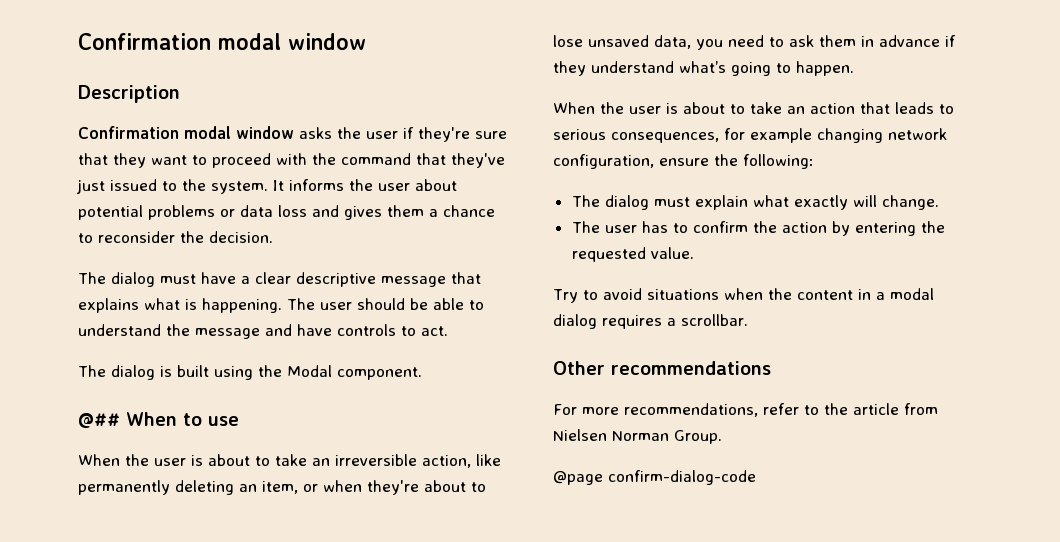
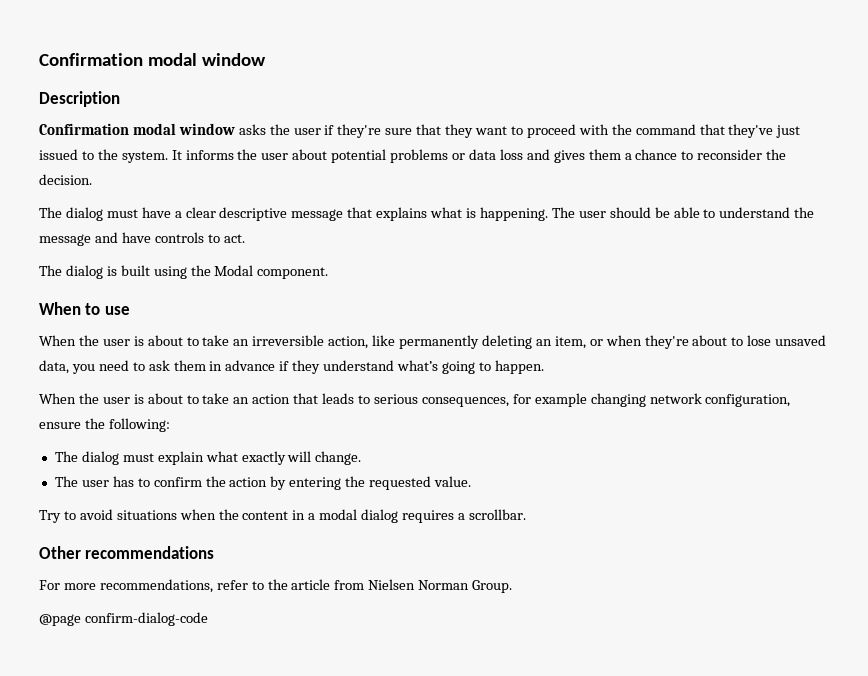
[78,413,120,428] @## -> (329, 273) none

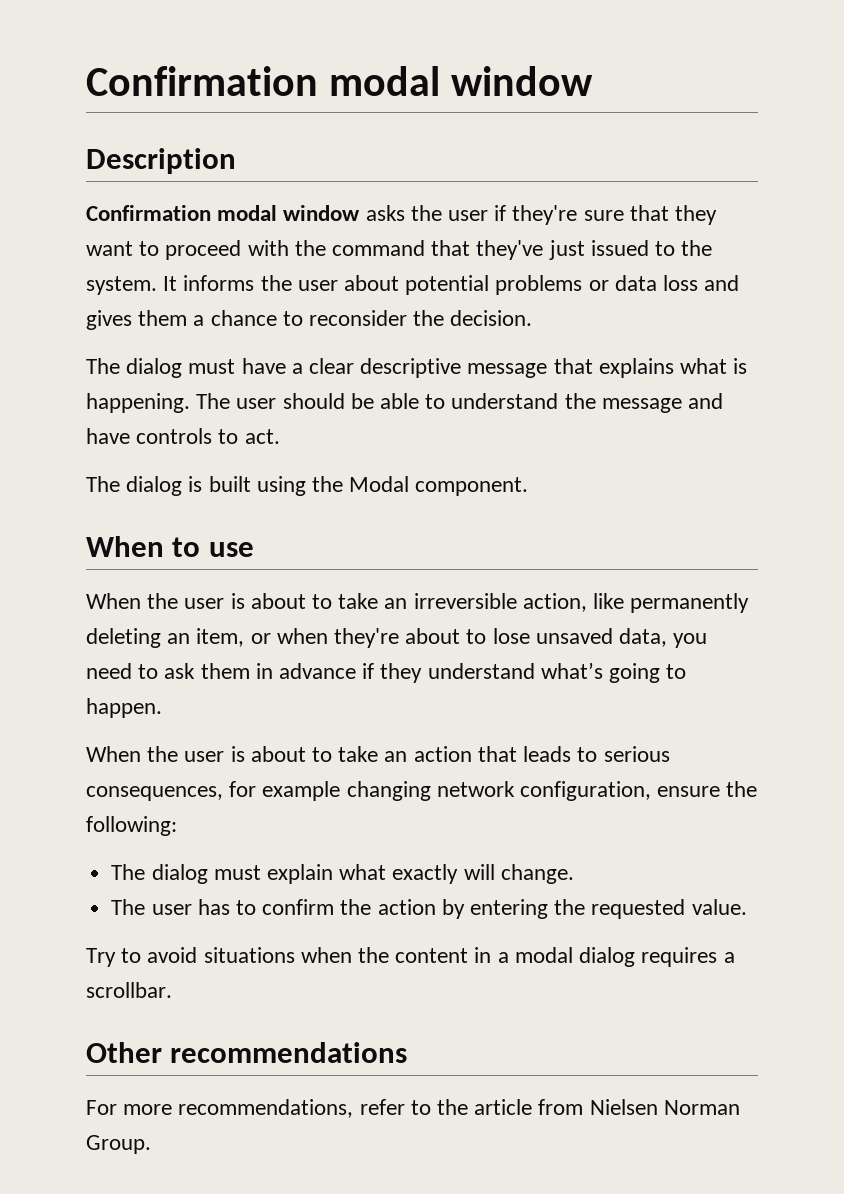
[39,612,208,626] // @page confirm-dialog-code -> (151, 1144) none

